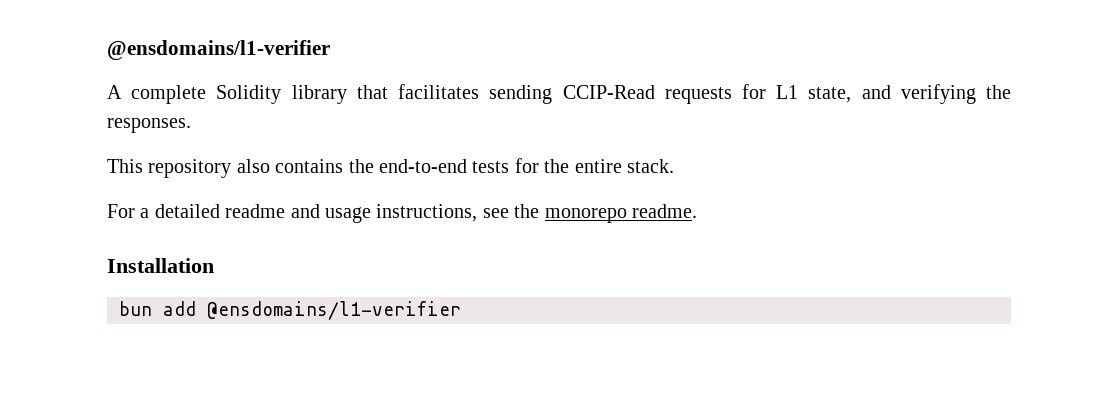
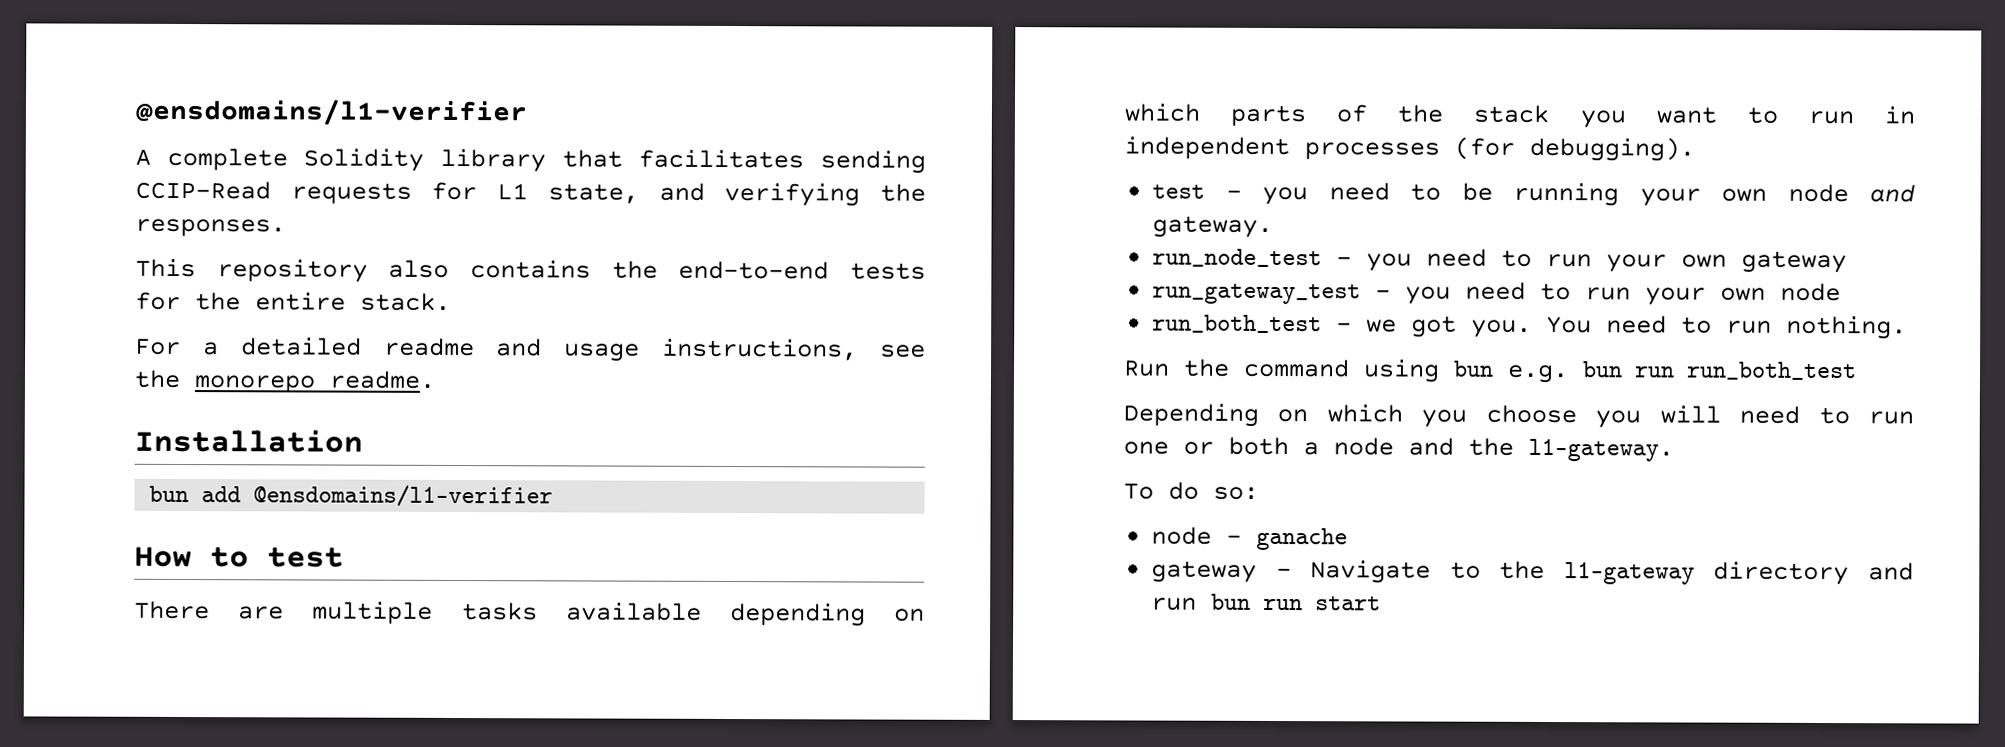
(461, 310) none -> [134,546,344,568] [134,600,925,627] [1124,103,1915,129] [1124,136,1695,162] [1152,182,1915,207] [1152,215,1274,238] [1152,248,1848,274] [1152,281,1842,306] [1152,314,1908,340] [1123,358,1857,384] [1123,403,1914,429] [1123,436,1674,462] [1123,481,1259,500] [1151,526,1349,551] [1151,560,1914,586] [1151,593,1382,611] // How to test // There are multiple tasks available depending on which parts of the stack you want to run in independent processes (for debugging). // test - you need to be running your own node and gateway. // run_node_test - you need to run your own gateway // run_gateway_test - you need to run your own node // run_both_test - we got you. You need to run nothing. // Run the command using bun e.g. bun run run_both_test // Depending on which you choose you will need to run one or both a node and the l1-gateway. // To do so: // node - ganache // gateway - Navigate to the l1-gateway directory and run bun run start

